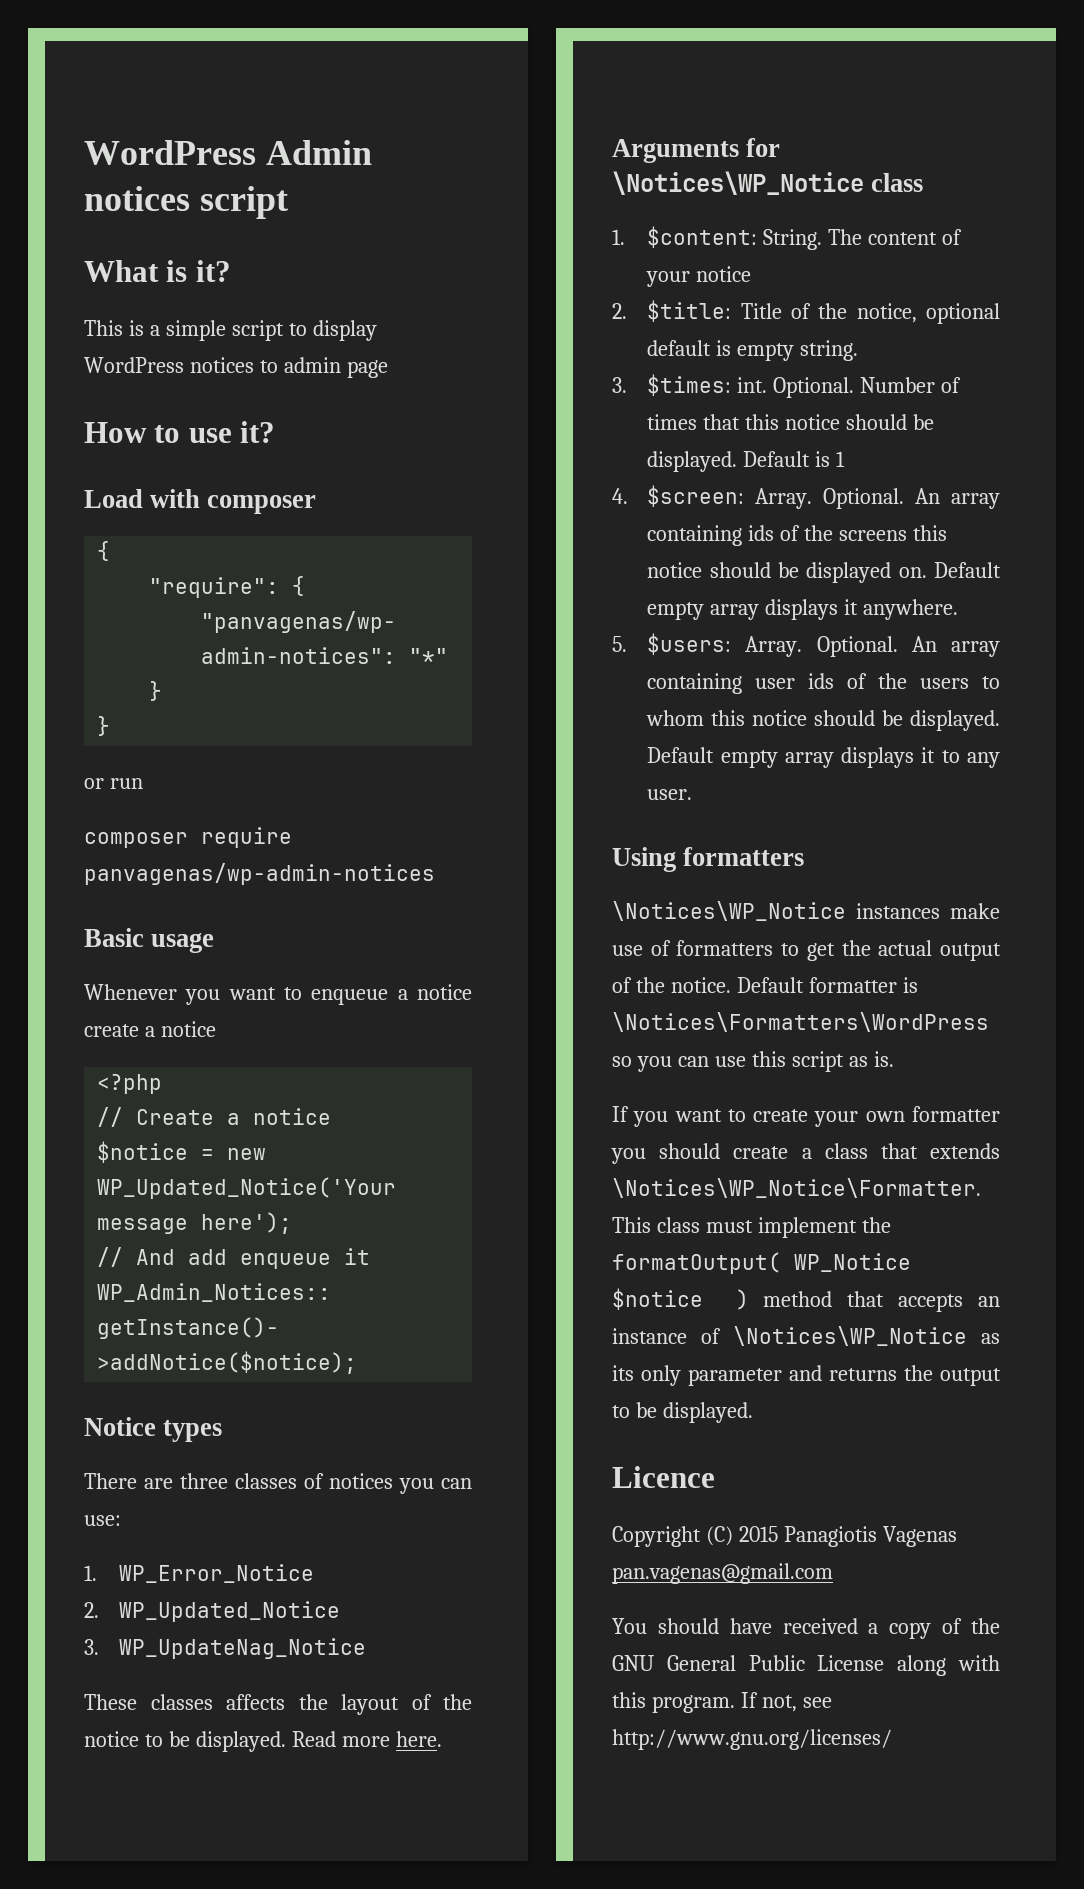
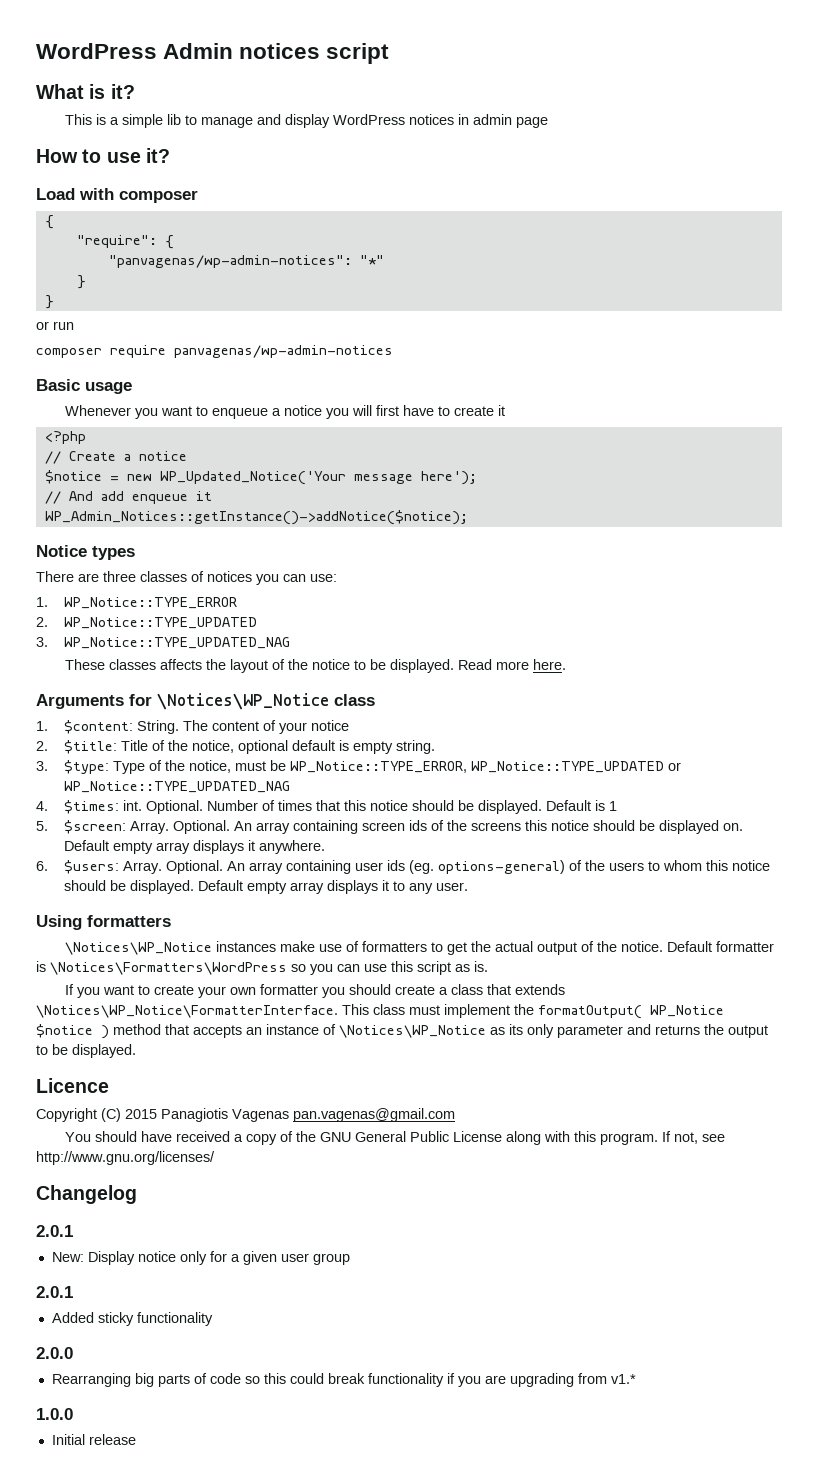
[231,320,307,341] script to -> [167,114,282,128] lib to manage and
[259,360,278,373] to -> [458,114,470,125] in
[84,1021,216,1037] create a notice -> [326,405,506,419] you will first have to create it
[119,1564,315,1583] [84,1601,341,1622] [84,1638,367,1659] WP_Error_Notice // 2. WP_Updated_Notice // 3. WP_UpdateNag_Notice -> [64,597,238,609] [36,617,258,629] [36,637,291,649] WP_Notice::TYPE_ERROR // 2. WP_Notice::TYPE_UPDATED // 3. WP_Notice::TYPE_UPDATED_NAG
(627, 385) none -> [64,760,682,774] [64,781,291,793] [36,801,48,811] $type: Type of the notice, must be WP_Notice::TYPE_ERROR, WP_Notice::TYPE_UPDATED or WP_Notice::TYPE_UPDATED_NAG // 4.
[612,488,628,504] 4. -> [36,821,48,831] 5.
(743, 535) none -> [362,822,406,831] screen
[612,636,627,652] 5. -> [36,861,48,871] 6.
(835, 681) none -> [409,860,566,874] (eg. options-general)
[612,1178,981,1198] \Notices\WP_Notice\Formatter. -> [36,1005,338,1018] \Notices\WP_Notice\FormatterInterface.
(892, 1739) none -> [36,1185,137,1204] [36,1225,73,1237] [51,1251,350,1265] [36,1286,73,1298] [51,1312,213,1326] [36,1347,73,1359] [51,1373,636,1387] [36,1408,73,1420] [51,1434,136,1445] // Changelog // 2.0.1 // New: Display notice only for a given user group // 2.0.1 // Added sticky functionality // 2.0.0 // Rearranging big parts of code so this could break functionality if you are upgrading from v1.* // 1.0.0 // Initial release

